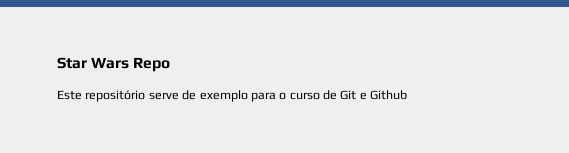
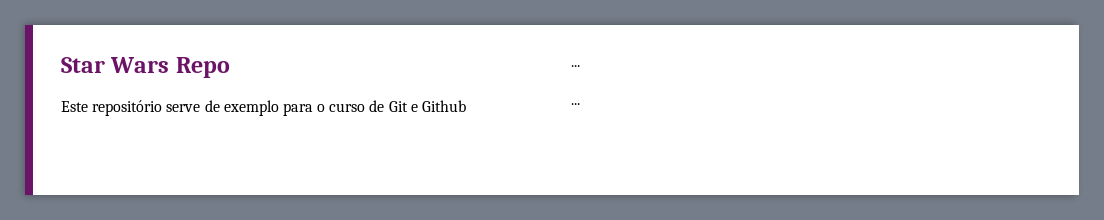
(408, 95) none -> [571,65,580,67] [571,103,580,105] // ... // ...

